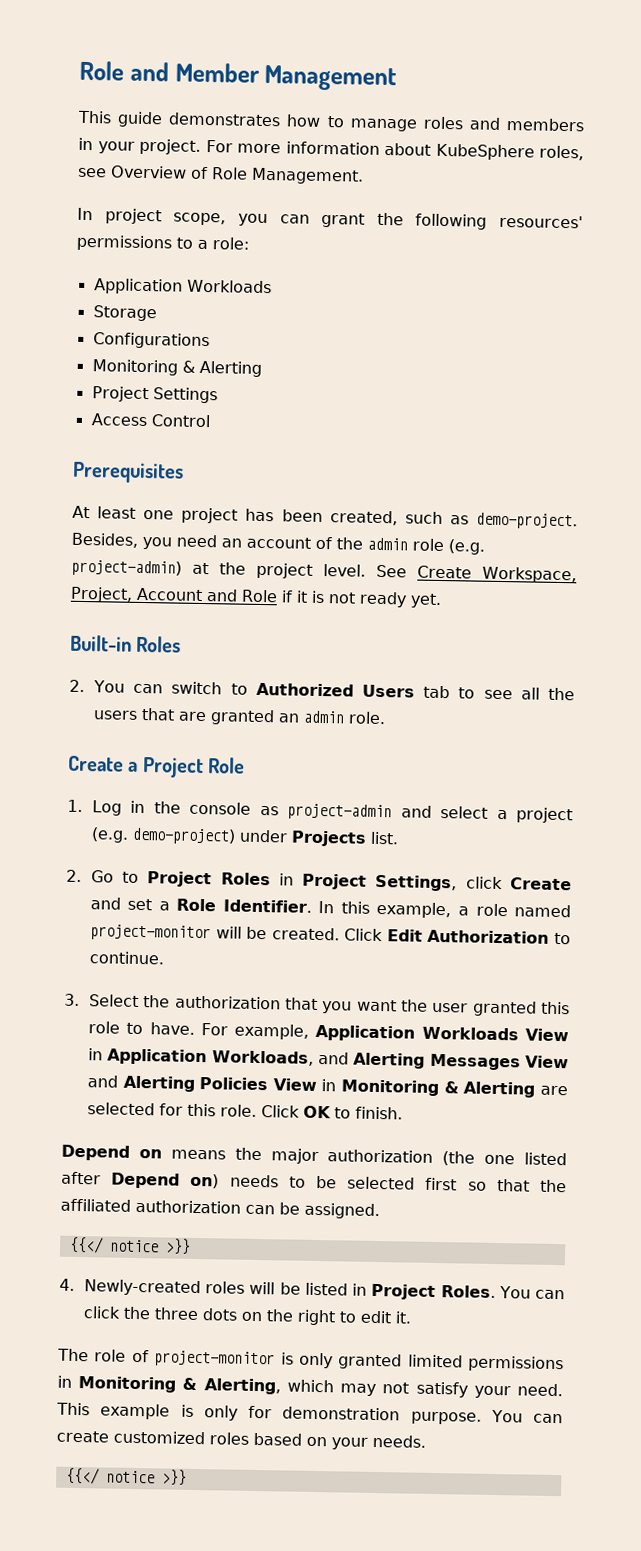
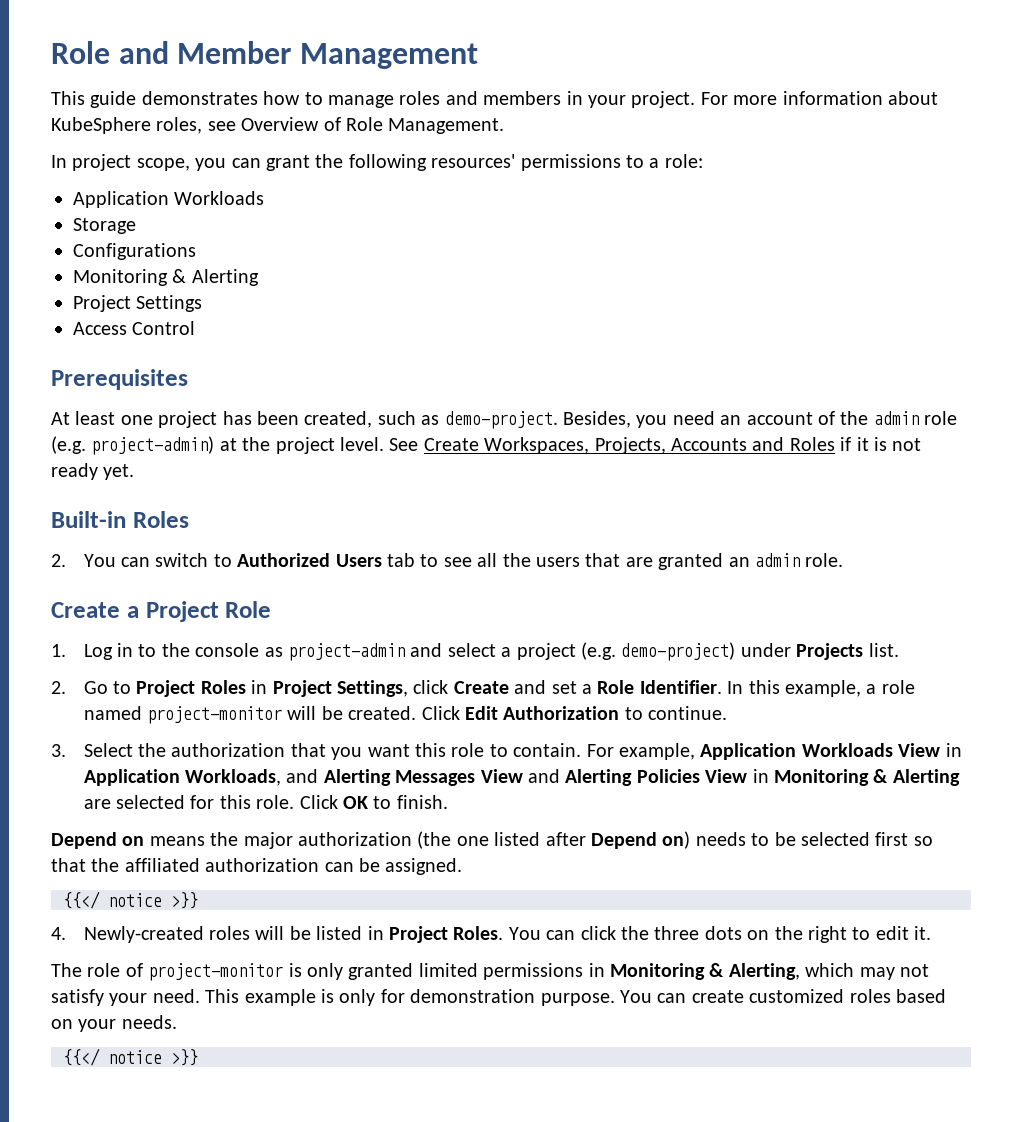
[482,566,578,584] [70,586,278,603] Workspace, Project, Account and Role -> [484,437,835,454] Workspaces, Projects, Accounts and Roles
(146, 807) none -> [138,644,157,657] to
[400,999,537,1017] the user granted -> (410, 750) none
[149,1022,195,1035] have. -> [513,743,582,757] contain.

